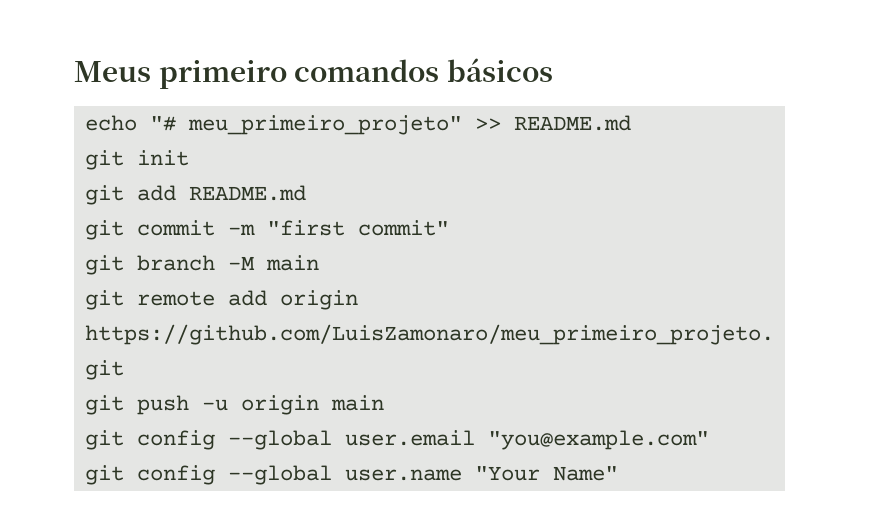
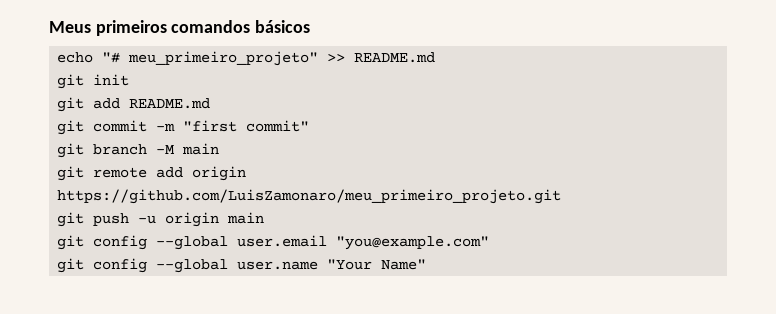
[158,60,287,89] primeiro -> [95,20,167,36] primeiros

